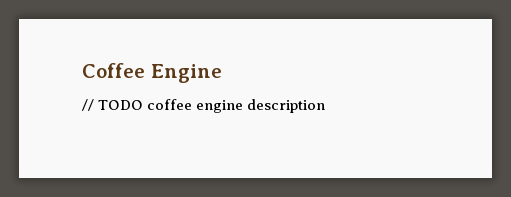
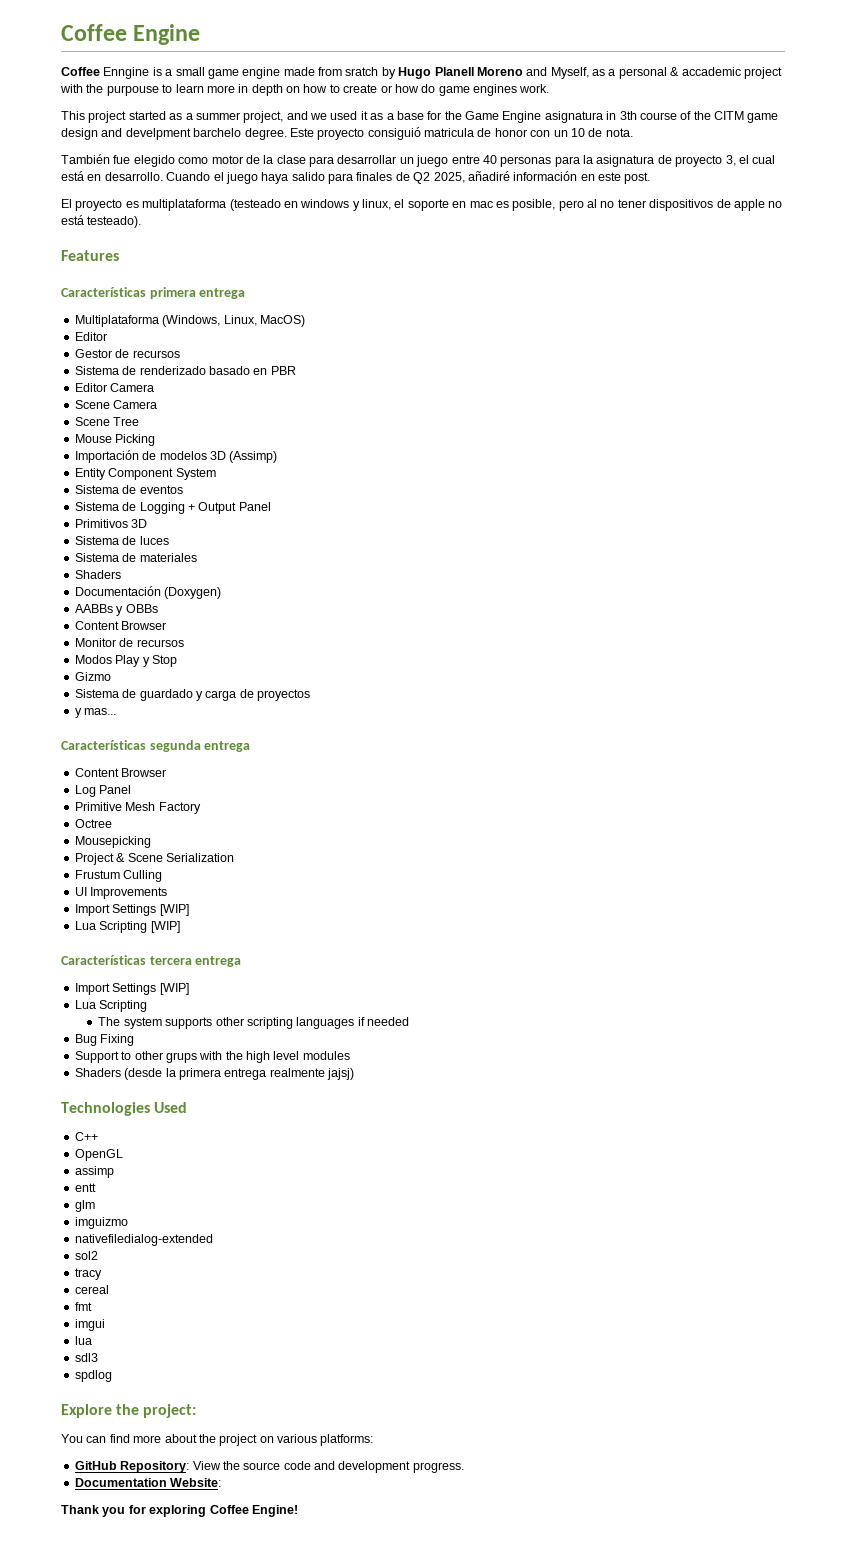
[82,99,326,113] // TODO coffee engine description -> [61,67,782,79] [60,84,550,96] [61,111,779,123] [61,127,633,140] [61,154,776,167] [61,171,651,184] [61,199,783,211] [61,215,142,228] [61,250,119,261] [61,287,246,299] [74,315,305,327] [74,332,107,341] [74,349,180,358] [74,366,296,375] [74,383,155,392] [74,400,158,409] [74,417,140,426] [74,434,156,446] [74,450,278,463] [74,468,216,480] [74,485,183,494] [74,502,271,514] [74,519,148,528] [74,536,169,545] [74,553,197,562] [74,570,121,579] [74,586,222,599] [74,604,158,616] [74,621,167,630] [74,638,184,647] [74,655,177,667] [74,672,111,681] [74,689,310,701] [74,708,117,718] [61,740,251,752] [74,768,167,777] [74,785,132,797] [74,802,201,814] [74,819,112,828] [74,836,151,848] [74,853,234,865] [74,870,163,882] [74,887,168,899] [74,904,189,916] [74,921,180,933] [61,955,242,967] [74,983,189,995] [74,1000,148,1012] [98,1017,410,1029] [74,1034,135,1046] [74,1051,350,1063] [74,1068,354,1080] [61,1102,188,1116] [74,1132,98,1141] [74,1149,123,1161] [74,1166,114,1178] [74,1183,96,1192] [74,1200,95,1212] [74,1217,128,1229] [74,1234,213,1246] [74,1251,98,1260] [74,1268,102,1280] [74,1285,109,1294] [74,1302,92,1311] [74,1319,105,1331] [74,1336,92,1345] [74,1353,98,1362] [74,1370,112,1382] [61,1404,197,1418] [61,1434,374,1446] [74,1461,464,1473] [74,1478,222,1487] [61,1505,298,1517] Coffee Enngine is a small game engine made from sratch by Hugo Planell Moreno and Myself, as a personal & accademic project with the purpouse to learn more in depth on how to create or how do game engines work. // This project started as a summer project, and we used it as a base for the Game Engine asignatura in 3th course of the CITM game design and develpment barchelo degree. Este proyecto consiguió matricula de honor con un 10 de nota. // También fue elegido como motor de la clase para desarrollar un juego entre 40 personas para la asignatura de proyecto 3, el cual está en desarrollo. Cuando el juego haya salido para finales de Q2 2025, añadiré información en este post. // El proyecto es multiplataforma (testeado en windows y linux, el soporte en mac es posible, pero al no tener dispositivos de apple no está testeado). // Features // Características primera entrega // Multiplataforma (Windows, Linux, MacOS) // Editor // Gestor de recursos // Sistema de renderizado basado en PBR // Editor Camera // Scene Camera // Scene Tree // Mouse Picking // Importación de modelos 3D (Assimp) // Entity Component System // Sistema de eventos // Sistema de Logging + Output Panel // Primitivos 3D // Sistema de luces // Sistema de materiales // Shaders // Documentación (Doxygen) // AABBs y OBBs // Content Browser // Monitor de recursos // Modos Play y Stop // Gizmo // Sistema de guardado y carga de proyectos // y mas... // Características segunda entrega // Content Browser // Log Panel // Primitive Mesh Factory // Octree // Mousepicking // Project & Scene Serialization // Frustum Culling // UI Improvements // Import Settings [WIP] // Lua Scripting [WIP] // Características tercera entrega // Import Settings [WIP] // Lua Scripting // The system supports other scripting languages if needed // Bug Fixing // Support to other grups with the high level modules // Shaders (desde la primera entrega realmente jajsj) // Technologies Used // C++ // OpenGL // assimp // entt // glm // imguizmo // nativefiledialog-extended // sol2 // tracy // cereal // fmt // imgui // lua // sdl3 // spdlog // Explore the project: // You can find more about the project on various platforms: // GitHub Repository: View the source code and development progress. // Documentation Website: // Thank you for exploring Coffee Engine!

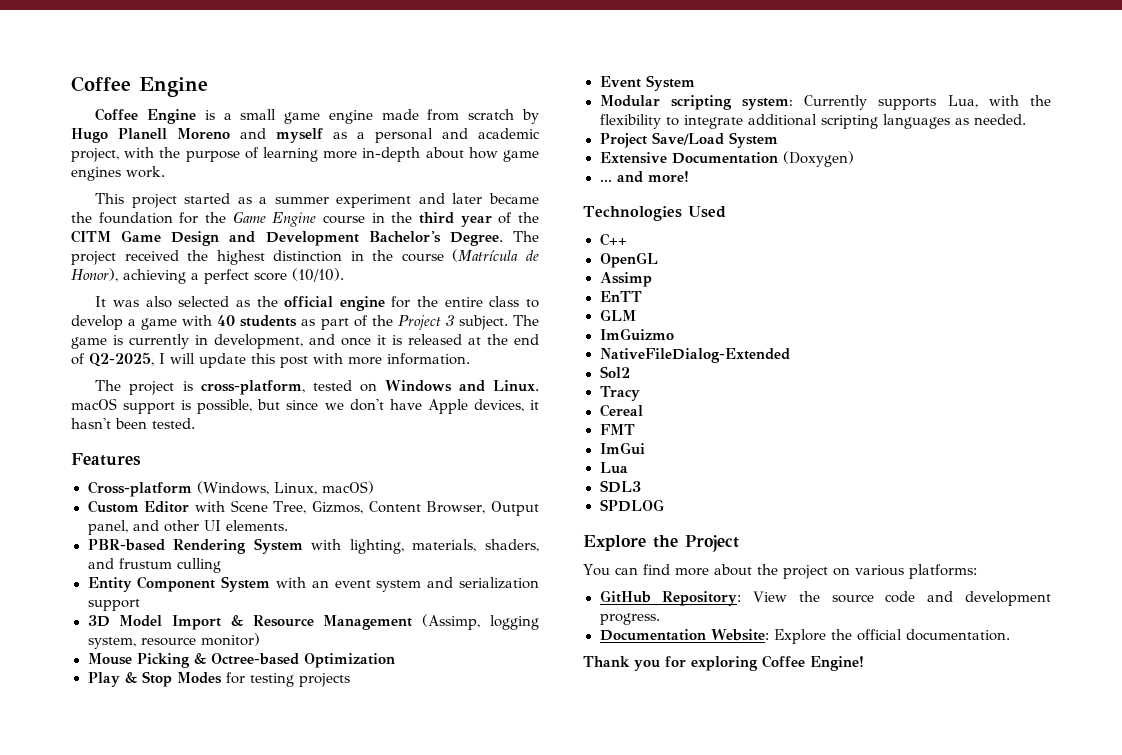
[103,67,150,79] Enngine -> [147,109,197,124] Engine
[345,67,379,76] sratch -> [468,109,515,120] scratch
[550,67,589,79] Myself, -> [276,128,323,143] myself
[670,67,782,79] [60,84,436,96] & accademic project with the purpouse to learn more in depth on how to create or how do -> [442,128,540,139] [71,147,498,162] and academic project, with the purpose of learning more in-depth about how
[243,111,779,123] [61,127,633,140] [61,154,776,167] [61,171,651,184] [61,199,783,211] [61,215,142,228] [61,250,119,261] [61,287,246,299] [74,315,305,327] [74,332,107,341] [74,349,180,358] [74,366,296,375] [74,383,155,392] [74,400,158,409] [74,417,140,426] [74,434,156,446] [74,450,278,463] [74,468,216,480] [74,485,183,494] [74,502,271,514] [74,519,148,528] [74,536,169,545] [74,553,197,562] [74,570,121,579] [74,586,222,599] [74,604,158,616] [74,621,167,630] [74,638,184,647] [74,655,177,667] [74,672,111,681] [74,689,310,701] [74,708,117,718] [61,740,251,752] [74,768,167,777] [74,785,132,797] [74,802,201,814] [74,819,112,828] [74,836,151,848] [74,853,234,865] [74,870,163,882] [74,887,168,899] [74,904,189,916] [74,921,180,933] [61,955,242,967] [74,983,189,995] [74,1000,148,1012] [98,1017,410,1029] [74,1034,135,1046] [74,1051,350,1063] [74,1068,354,1080] [61,1102,188,1116] [74,1132,98,1141] [74,1149,123,1161] [74,1166,114,1178] [74,1183,96,1192] [74,1200,95,1212] [74,1217,128,1229] [74,1234,213,1246] [74,1251,98,1260] [74,1268,102,1280] [74,1285,109,1294] [74,1302,92,1311] [74,1319,105,1331] [74,1336,92,1345] [74,1353,98,1362] [74,1370,112,1382] [61,1404,197,1418] project, and we used it as a base for the Game Engine asignatura in 3th course of the CITM game design and develpment barchelo degree. Este proyecto consiguió matricula de honor con un 10 de nota. // También fue elegido como motor de la clase para desarrollar un juego entre 40 personas para la asignatura de proyecto 3, el cual está en desarrollo. Cuando el juego haya salido para finales de Q2 2025, añadiré información en este post. // El proyecto es multiplataforma (testeado en windows y linux, el soporte en mac es posible, pero al no tener dispositivos de apple no está testeado). // Features // Características primera entrega // Multiplataforma (Windows, Linux, MacOS) // Editor // Gestor de recursos // Sistema de renderizado basado en PBR // Editor Camera // Scene Camera // Scene Tree // Mouse Picking // Importación de modelos 3D (Assimp) // Entity Component System // Sistema de eventos // Sistema de Logging + Output Panel // Primitivos 3D // Sistema de luces // Sistema de materiales // Shaders // Documentación (Doxygen) // AABBs y OBBs // Content Browser // Monitor de recursos // Modos Play y Stop // Gizmo // Sistema de guardado y carga de proyectos // y mas... // Características segunda entrega // Content Browser // Log Panel // Primitive Mesh Factory // Octree // Mousepicking // Project & Scene Serialization // Frustum Culling // UI Improvements // Import Settings [WIP] // Lua Scripting [WIP] // Características tercera entrega // Import Settings [WIP] // Lua Scripting // The system supports other scripting languages if needed // Bug Fixing // Support to other grups with the high level modules // Shaders (desde la primera entrega realmente jajsj) // Technologies Used // C++ // OpenGL // assimp // entt // glm // imguizmo // nativefiledialog-extended // sol2 // tracy // cereal // fmt // imgui // lua // sdl3 // spdlog // Explore the project: -> [336,193,540,208] [71,212,540,227] [71,230,539,246] [71,249,539,265] [71,268,344,284] [95,296,539,311] [71,315,539,330] [71,334,539,349] [71,352,470,368] [95,380,539,395] [71,398,539,414] [71,418,195,429] [71,453,141,466] [87,481,374,497] [87,500,539,516] [87,520,288,535] [87,538,539,554] [87,558,221,573] [87,576,539,592] [87,599,140,611] [87,614,539,630] [87,633,260,649] [87,653,395,668] [87,671,350,687] [599,75,695,91] [599,95,1051,110] [599,114,1026,129] [599,132,778,148] [599,151,854,167] [599,171,689,183] [583,206,726,221] [599,233,627,246] [599,252,658,268] [599,272,652,287] [599,291,642,302] [599,309,636,321] [599,328,674,341] [599,348,790,363] [599,366,630,378] [599,386,641,401] [599,404,643,417] [599,424,635,435] [599,442,645,455] [599,462,628,474] [599,480,641,493] [599,499,664,512] [583,535,739,552] experiment and later became the foundation for the Game Engine course in the third year of the CITM Game Design and Development Bachelor's Degree. The project received the highest distinction in the course (Matrícula de Honor), achieving a perfect score (10/10). // It was also selected as the official engine for the entire class to develop a game with 40 students as part of the Project 3 subject. The game is currently in development, and once it is released at the end of Q2-2025, I will update this post with more information. // The project is cross-platform, tested on Windows and Linux. macOS support is possible, but since we don't have Apple devices, it hasn't been tested. // Features // Cross-platform (Windows, Linux, macOS) // Custom Editor with Scene Tree, Gizmos, Content Browser, Output panel, and other UI elements. // PBR-based Rendering System with lighting, materials, shaders, and frustum culling // Entity Component System with an event system and serialization support // 3D Model Import & Resource Management (Assimp, logging system, resource monitor) // Mouse Picking & Octree-based Optimization // Play & Stop Modes for testing projects // Event System // Modular scripting system: Currently supports Lua, with the flexibility to integrate additional scripting languages as needed. // Project Save/Load System // Extensive Documentation (Doxygen) // ... and more! // Technologies Used // C++ // OpenGL // Assimp // EnTT // GLM // ImGuizmo // NativeFileDialog-Extended // Sol2 // Tracy // Cereal // FMT // ImGui // Lua // SDL3 // SPDLOG // Explore the Project
(222, 1482) none -> [774,629,1011,644] Explore the official documentation.

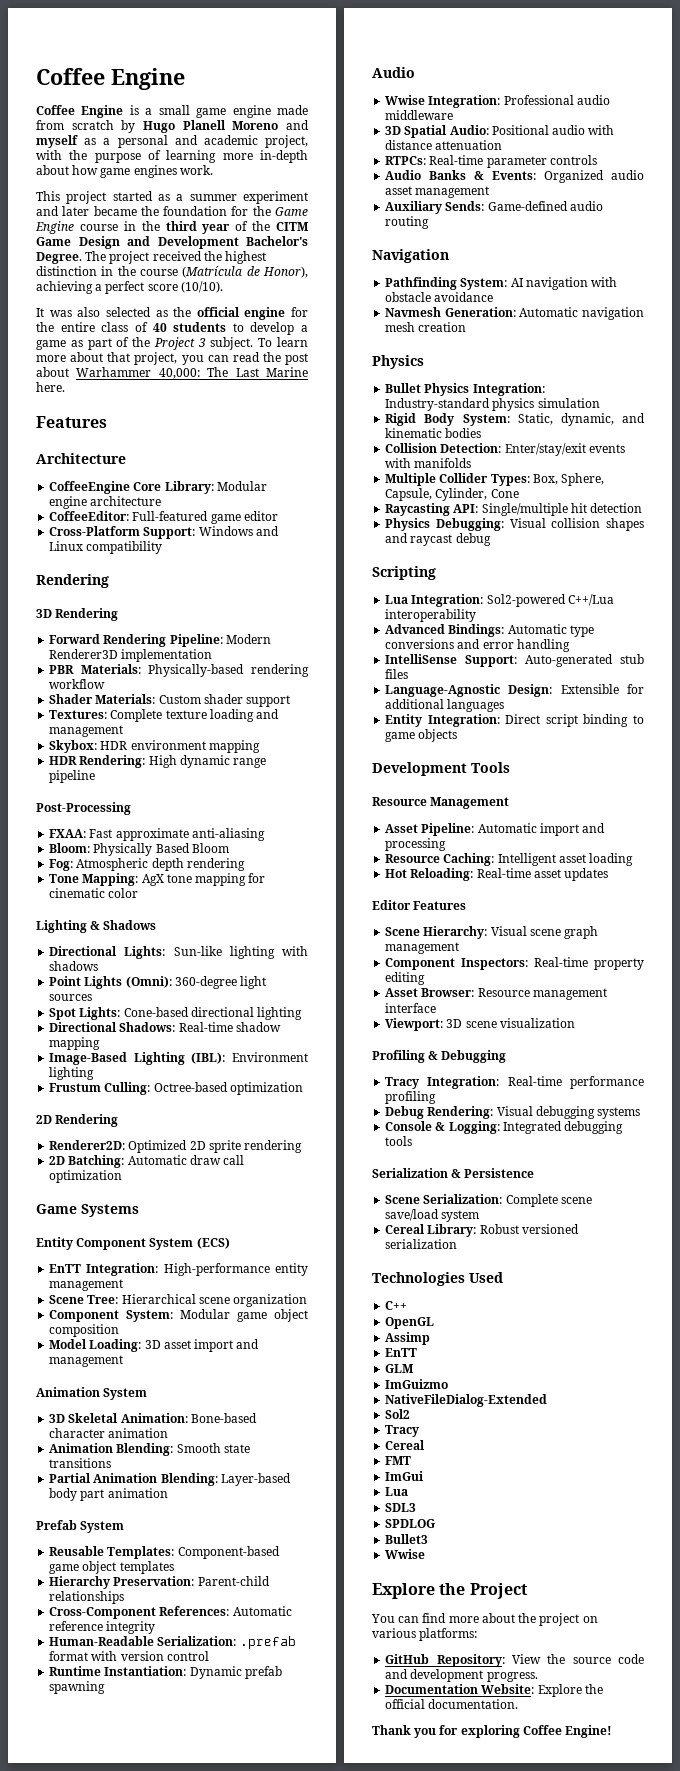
(520, 301) none -> [134,322,227,332] of 40 students
[182,315,298,327] with 40 students -> (66, 345) none
[513,315,539,326] [71,334,539,349] [71,352,470,368] [95,380,539,395] [71,398,539,414] [71,418,195,429] [71,453,141,466] [87,481,374,497] [87,500,539,516] [87,520,288,535] [87,538,539,554] [87,558,221,573] [87,576,539,592] [87,599,140,611] [87,614,539,630] [87,633,260,649] [87,653,395,668] [87,671,350,687] [599,75,695,91] [599,95,1051,110] [599,114,1026,129] [599,132,778,148] [599,151,854,167] [599,171,689,183] The game is currently in development, and once it is released at the end of Q2-2025, I will update this post with more information. // The project is cross-platform, tested on Windows and Linux. macOS support is possible, but since we don't have Apple devices, it hasn't been tested. // Features // Cross-platform (Windows, Linux, macOS) // Custom Editor with Scene Tree, Gizmos, Content Browser, Output panel, and other UI elements. // PBR-based Rendering System with lighting, materials, shaders, and frustum culling // Entity Component System with an event system and serialization support // 3D Model Import & Resource Management (Assimp, logging system, resource monitor) // Mouse Picking & Octree-based Optimization // Play & Stop Modes for testing projects // Event System // Modular scripting system: Currently supports Lua, with the flexibility to integrate additional scripting languages as needed. // Project Save/Load System // Extensive Documentation (Doxygen) // ... and more! -> [258,337,308,347] [36,352,308,365] [36,367,308,379] [36,382,65,392] [36,416,107,428] [36,453,126,464] [49,481,267,494] [49,496,162,509] [49,511,278,524] [49,526,279,539] [49,541,163,554] [36,574,109,588] [36,608,119,621] [49,634,271,647] [49,649,213,662] [49,664,309,677] [49,679,106,689] [49,694,291,707] [49,709,280,722] [49,725,124,737] [49,740,260,753] [49,755,267,768] [49,770,96,783] [36,802,131,815] [49,828,265,841] [49,843,229,856] [49,858,245,871] [49,873,266,886] [49,888,139,898] [36,920,157,933] [49,946,308,959] [49,961,99,971] [49,976,267,989] [49,994,93,1001] [49,1007,303,1020] [49,1022,281,1032] [49,1037,101,1050] [49,1052,308,1065] [49,1067,95,1080] [49,1082,303,1095] [36,1114,119,1127] [49,1140,303,1153] [49,1155,245,1168] [49,1170,123,1183] [36,1204,139,1217] [36,1237,230,1250] [49,1263,308,1276] [49,1279,124,1291] [49,1294,308,1307] [49,1309,308,1322] [49,1324,120,1337] [49,1339,260,1352] [49,1355,124,1367] [36,1387,148,1400] [49,1413,257,1423] [49,1428,169,1438] [49,1443,250,1456] [49,1458,112,1468] [49,1473,291,1486] [49,1488,168,1501] [36,1520,125,1533] [49,1546,280,1559] [49,1561,174,1574] [49,1576,270,1589] [49,1591,125,1604] [49,1606,292,1619] [49,1621,156,1634] [49,1636,296,1649] [49,1651,209,1661] [49,1666,282,1679] [49,1681,106,1694] [372,67,415,78] [385,95,610,108] [385,110,454,120] [385,125,615,138] [385,140,503,150] [385,155,597,168] [385,170,644,183] [385,186,490,198] [385,201,603,214] [385,216,430,229] [372,249,449,263] [385,277,618,290] [385,292,494,302] [385,307,644,320] [385,322,467,332] [372,355,424,369] [385,383,545,396] [385,398,600,411] [385,413,645,426] [385,428,482,438] [385,443,625,456] [385,458,472,468] [385,473,605,486] [385,488,519,501] [385,503,643,516] [385,518,644,531] [385,533,491,546] [372,566,436,580] [385,594,614,607] [385,609,477,622] [385,624,594,637] [385,639,570,652] [385,654,644,667] [385,669,409,679] [385,684,644,697] [385,699,505,712] [385,714,644,727] [385,729,458,742] [372,762,510,776] [372,797,510,809] [385,823,606,836] [385,838,447,851] [385,853,634,866] [385,868,609,881] [372,900,467,910] [385,926,599,939] [385,942,460,954] [385,957,644,970] [385,972,426,985] [385,988,607,1000] [385,1003,437,1013] [385,1018,575,1031] [372,1050,507,1063] [385,1076,644,1089] [385,1091,437,1104] [385,1106,641,1119] [385,1121,624,1134] [385,1136,413,1146] [372,1168,535,1178] [385,1194,592,1207] [385,1209,480,1222] [385,1224,579,1237] [385,1239,458,1249] To learn more about that project, you can read the post about Warhammer 40,000: The Last Marine here. // Features // Architecture // CoffeeEngine Core Library: Modular engine architecture // CoffeeEditor: Full-featured game editor // Cross-Platform Support: Windows and Linux compatibility // Rendering // 3D Rendering // Forward Rendering Pipeline: Modern Renderer3D implementation // PBR Materials: Physically-based rendering workflow // Shader Materials: Custom shader support // Textures: Complete texture loading and management // Skybox: HDR environment mapping // HDR Rendering: High dynamic range pipeline // Post-Processing // FXAA: Fast approximate anti-aliasing // Bloom: Physically Based Bloom // Fog: Atmospheric depth rendering // Tone Mapping: AgX tone mapping for cinematic color // Lighting & Shadows // Directional Lights: Sun-like lighting with shadows // Point Lights (Omni): 360-degree light sources // Spot Lights: Cone-based directional lighting // Directional Shadows: Real-time shadow mapping // Image-Based Lighting (IBL): Environment lighting // Frustum Culling: Octree-based optimization // 2D Rendering // Renderer2D: Optimized 2D sprite rendering // 2D Batching: Automatic draw call optimization // Game Systems // Entity Component System (ECS) // EnTT Integration: High-performance entity management // Scene Tree: Hierarchical scene organization // Component System: Modular game object composition // Model Loading: 3D asset import and management // Animation System // 3D Skeletal Animation: Bone-based character animation // Animation Blending: Smooth state transitions // Partial Animation Blending: Layer-based body part animation // Prefab System // Reusable Templates: Component-based game object templates // Hierarchy Preservation: Parent-child relationships // Cross-Component References: Automatic reference integrity // Human-Readable Serialization: .prefab format with version control // Runtime Instantiation: Dynamic prefab spawning // Audio // Wwise Integration: Professional audio middleware // 3D Spatial Audio: Positional audio with distance attenuation // RTPCs: Real-time parameter controls // Audio Banks & Events: Organized audio asset management // Auxiliary Sends: Game-defined audio routing // Navigation // Pathfinding System: AI navigation with obstacle avoidance // Navmesh Generation: Automatic navigation mesh creation // Physics // Bullet Physics Integration: Industry-standard physics simulation // Rigid Body System: Static, dynamic, and kinematic bodies // Collision Detection: Enter/stay/exit events with manifolds // Multiple Collider Types: Box, Sphere, Capsule, Cylinder, Cone // Raycasting API: Single/multiple hit detection // Physics Debugging: Visual collision shapes and raycast debug // Scripting // Lua Integration: Sol2-powered C++/Lua interoperability // Advanced Bindings: Automatic type conversions and error handling // IntelliSense Support: Auto-generated stub files // Language-Agnostic Design: Extensible for additional languages // Entity Integration: Direct script binding to game objects // Development Tools // Resource Management // Asset Pipeline: Automatic import and processing // Resource Caching: Intelligent asset loading // Hot Reloading: Real-time asset updates // Editor Features // Scene Hierarchy: Visual scene graph management // Component Inspectors: Real-time property editing // Asset Browser: Resource management interface // Viewport: 3D scene visualization // Profiling & Debugging // Tracy Integration: Real-time performance profiling // Debug Rendering: Visual debugging systems // Console & Logging: Integrated debugging tools // Serialization & Persistence // Scene Serialization: Complete scene save/load system // Cereal Library: Robust versioned serialization
(664, 505) none -> [385,1534,429,1544] [385,1549,426,1559] // Bullet3 // Wwise

